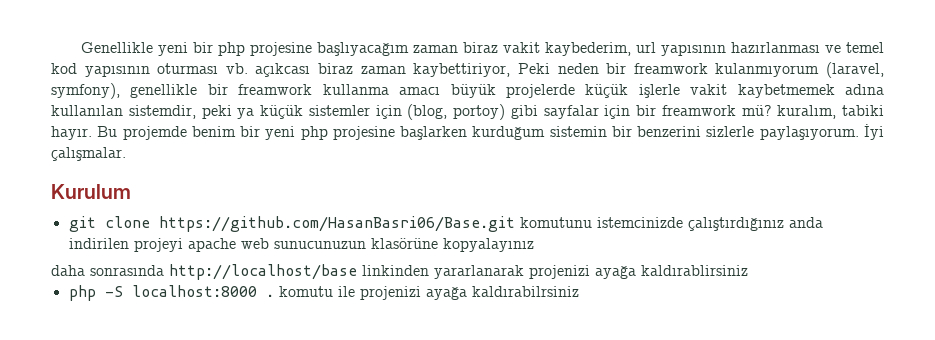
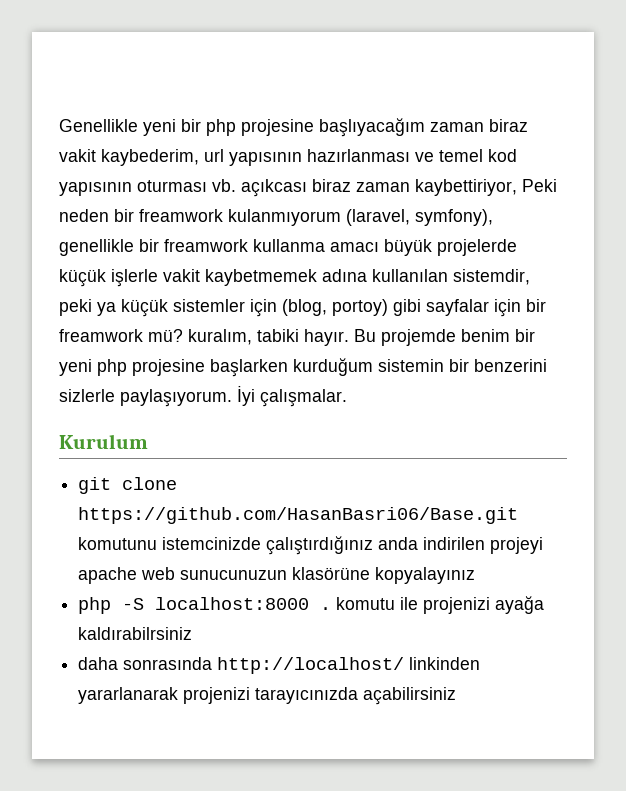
[51,264,748,280] // daha sonrasında http://localhost/base linkinden yararlanarak projenizi ayağa kaldırablirsiniz -> (476, 575) none
(579, 291) none -> [78,657,481,674] [78,687,457,705] // daha sonrasında http://localhost/ linkinden yararlanarak projenizi tarayıcınızda açabilirsiniz

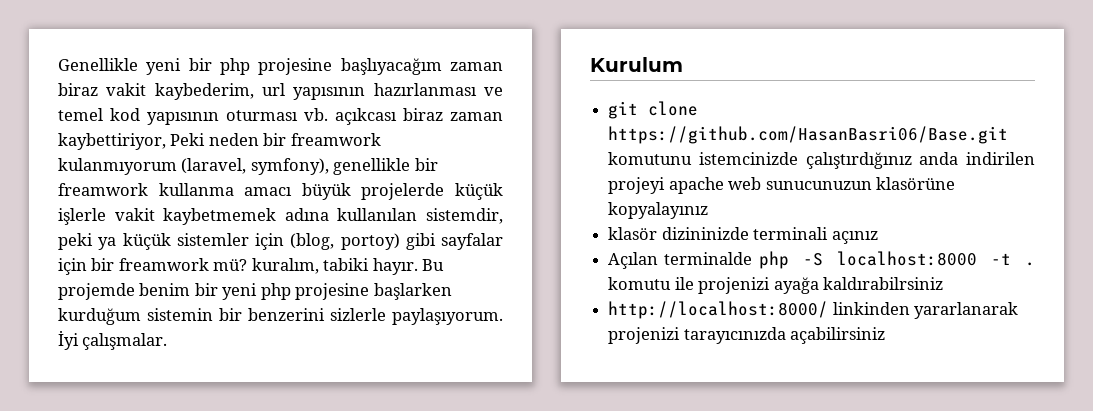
(476, 575) none -> [608,227,878,244] [608,252,753,269] klasör dizininizde terminali açınız // Açılan terminalde
(310, 603) none -> [990,253,1011,265] -t
[78,657,405,674] daha sonrasında http://localhost/ -> [608,301,829,319] http://localhost:8000/

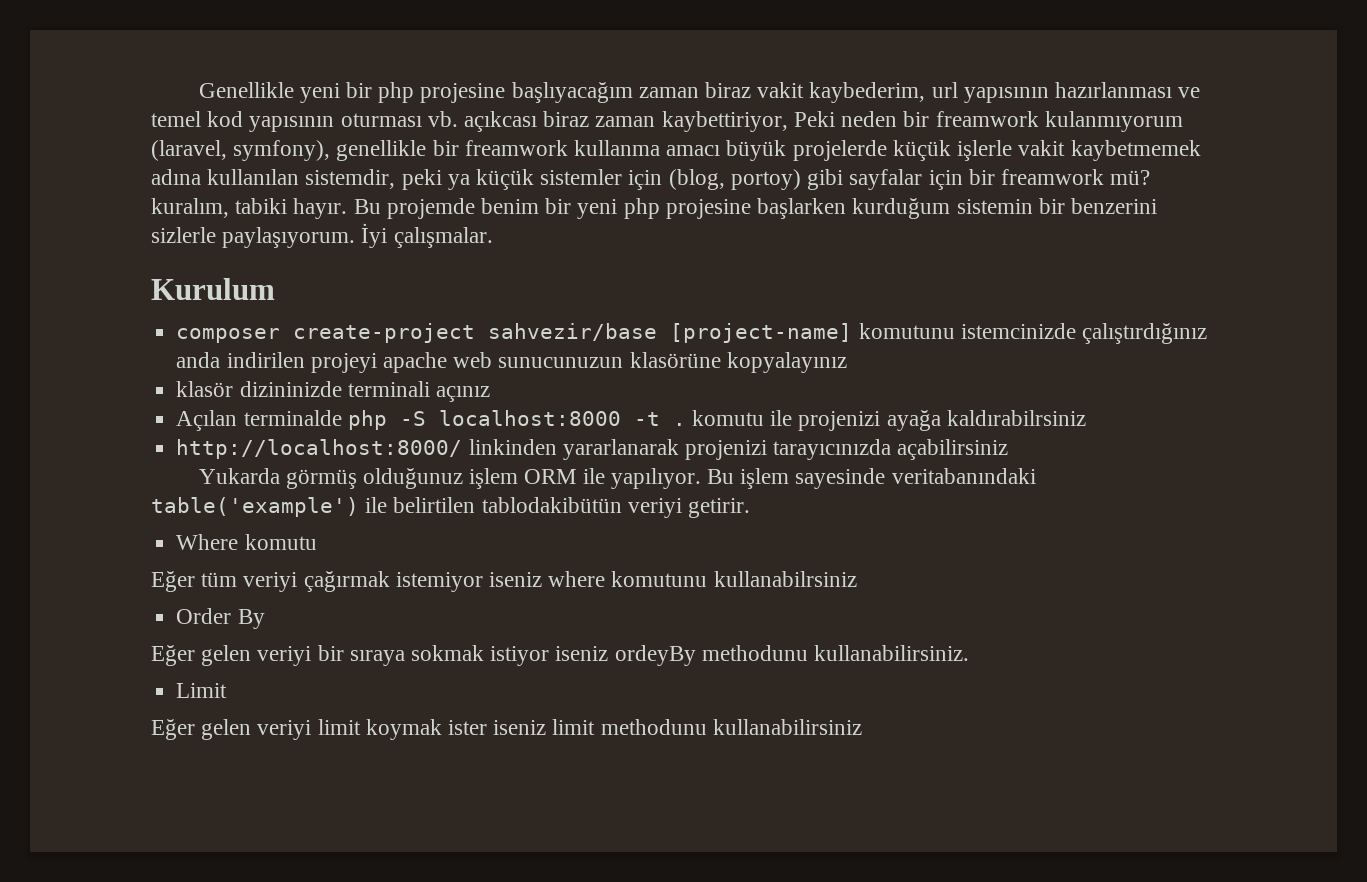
[608,101,699,119] [608,126,1009,144] git clone https://github.com/HasanBasri06/Base.git -> [176,323,853,343] composer create-project sahvezir/base [project-name]
(886, 335) none -> [198,468,1036,489] [151,497,751,518] [176,534,317,550] [151,571,857,592] [176,608,265,629] [151,645,970,666] [176,683,228,698] [151,719,862,740] // Yukarda görmüş olduğunuz işlem ORM ile yapılıyor. Bu işlem sayesinde veritabanındaki table('example') ile belirtilen tablodakibütün veriyi getirir. // Where komutu // Eğer tüm veriyi çağırmak istemiyor iseniz where komutunu kullanabilrsiniz // Order By // Eğer gelen veriyi bir sıraya sokmak istiyor iseniz ordeyBy methodunu kullanabilirsiniz. // Limit // Eğer gelen veriyi limit koymak ister iseniz limit methodunu kullanabilirsiniz

